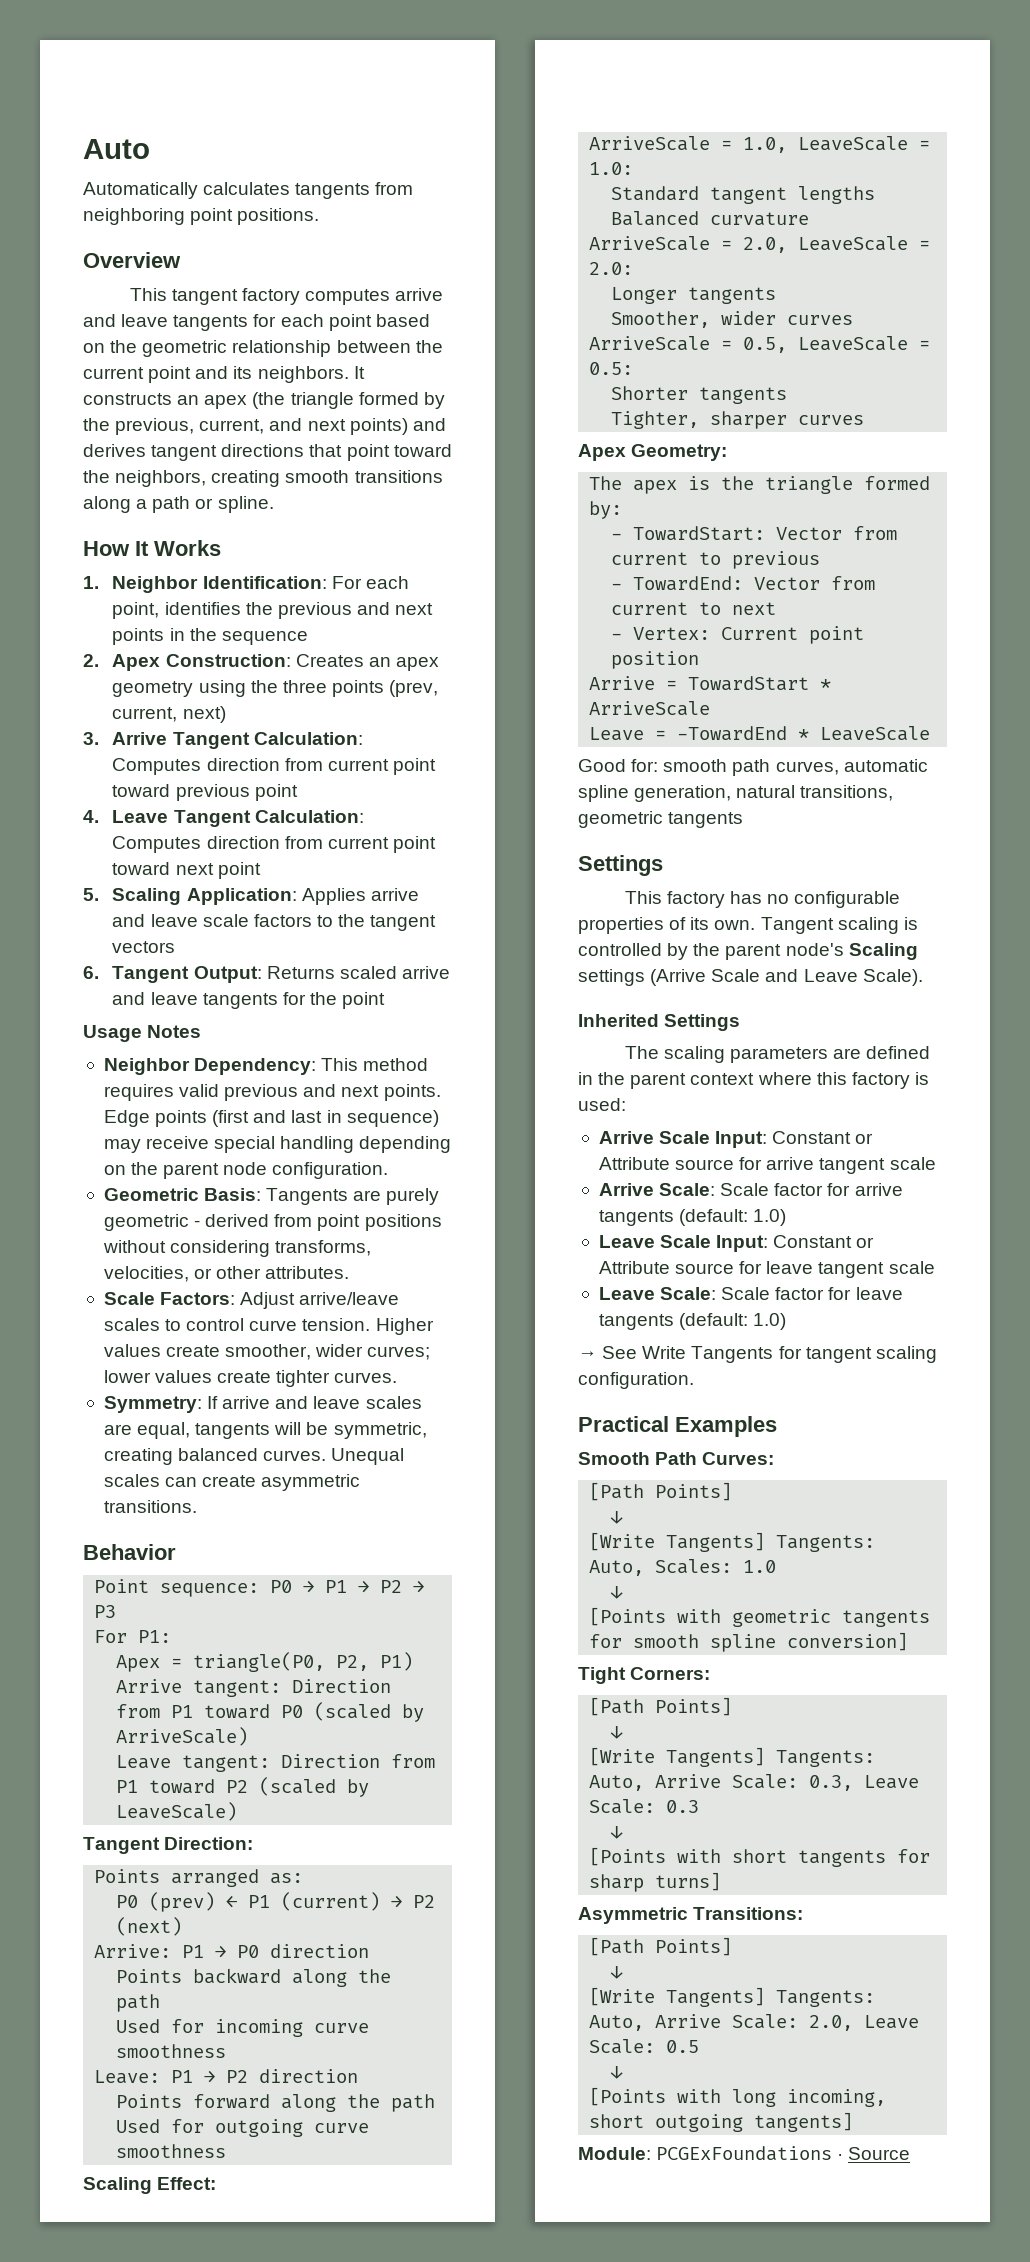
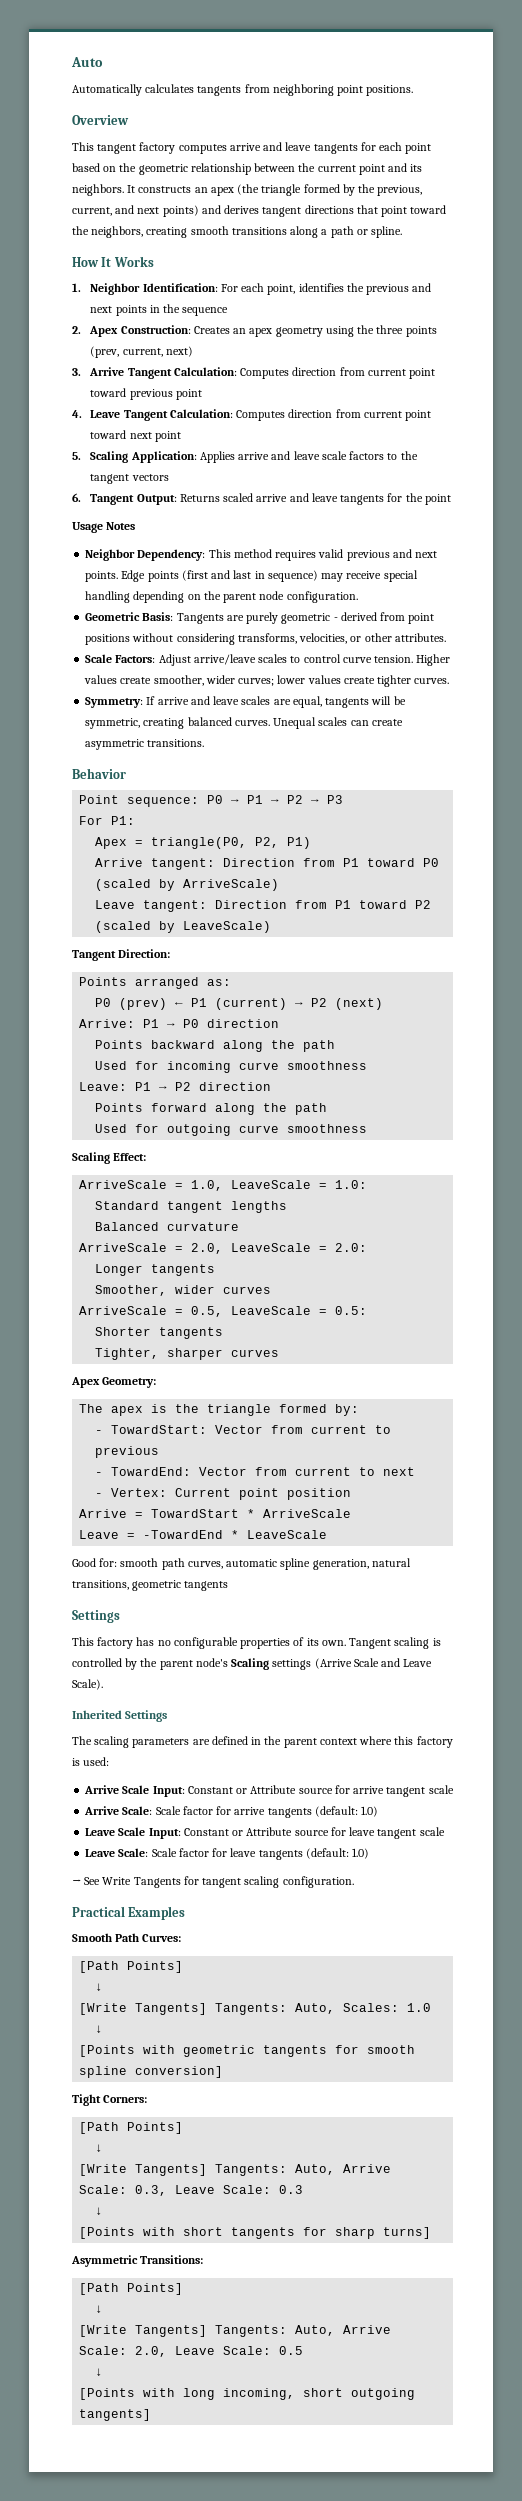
[578,2146,911,2161] // Module: PCGExFoundations · Source -> (152, 2415) none

